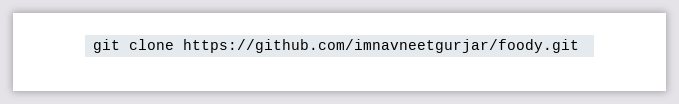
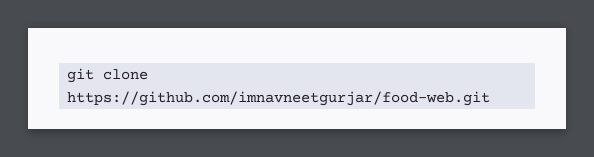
[183,39,580,53] https://github.com/imnavneetgurjar/foody.git -> [66,91,490,106] https://github.com/imnavneetgurjar/food-web.git

